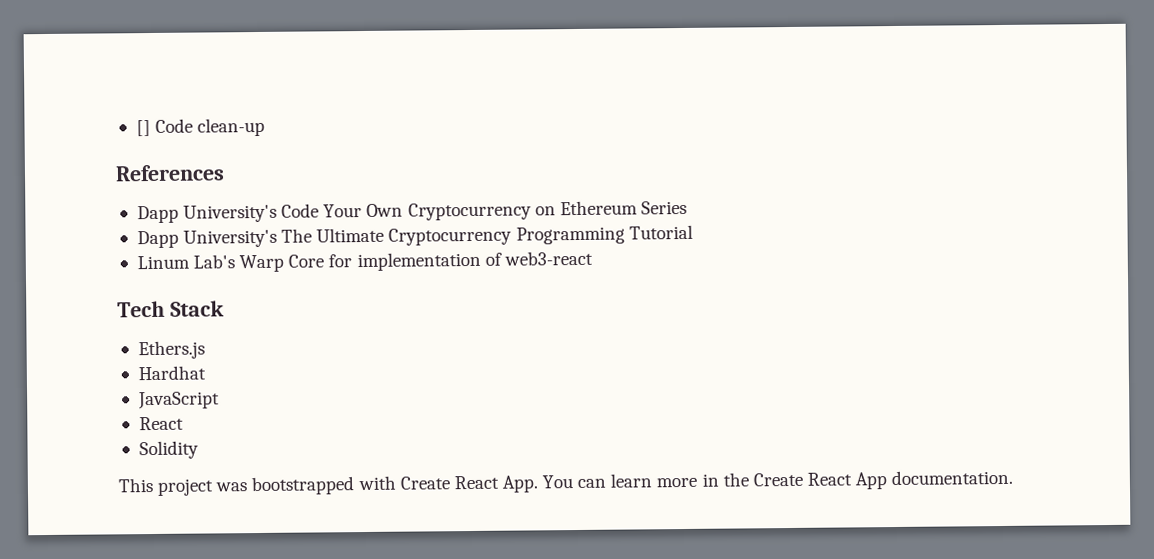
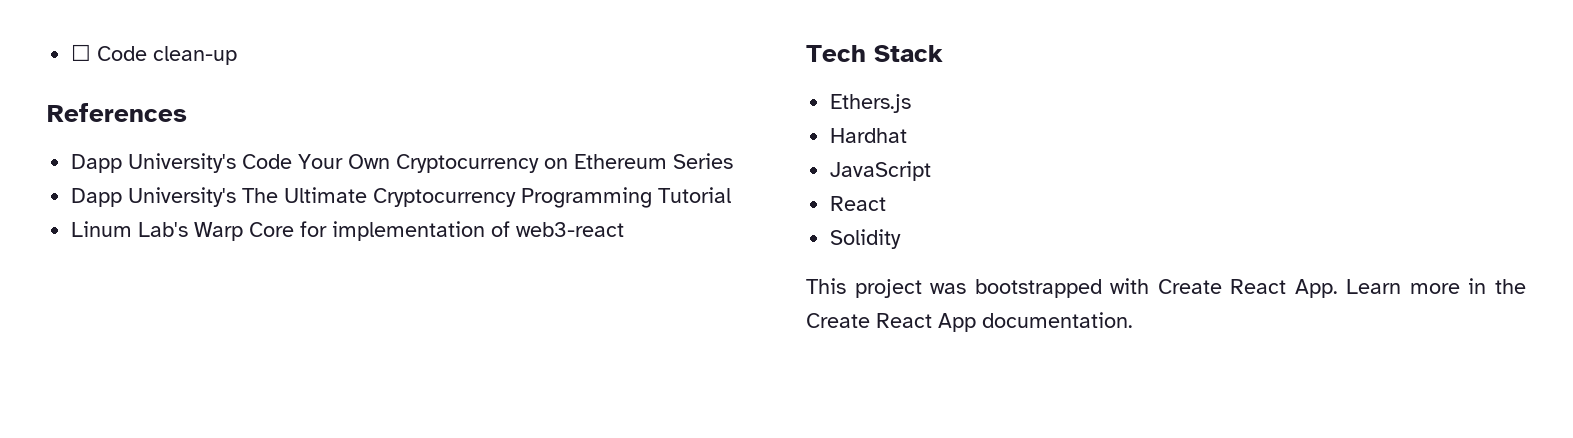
[135,120,151,137] [] -> [71,44,92,61] ☐
[542,473,653,489] You can learn -> [1346,279,1402,294] Learn

